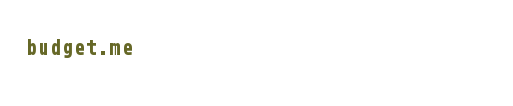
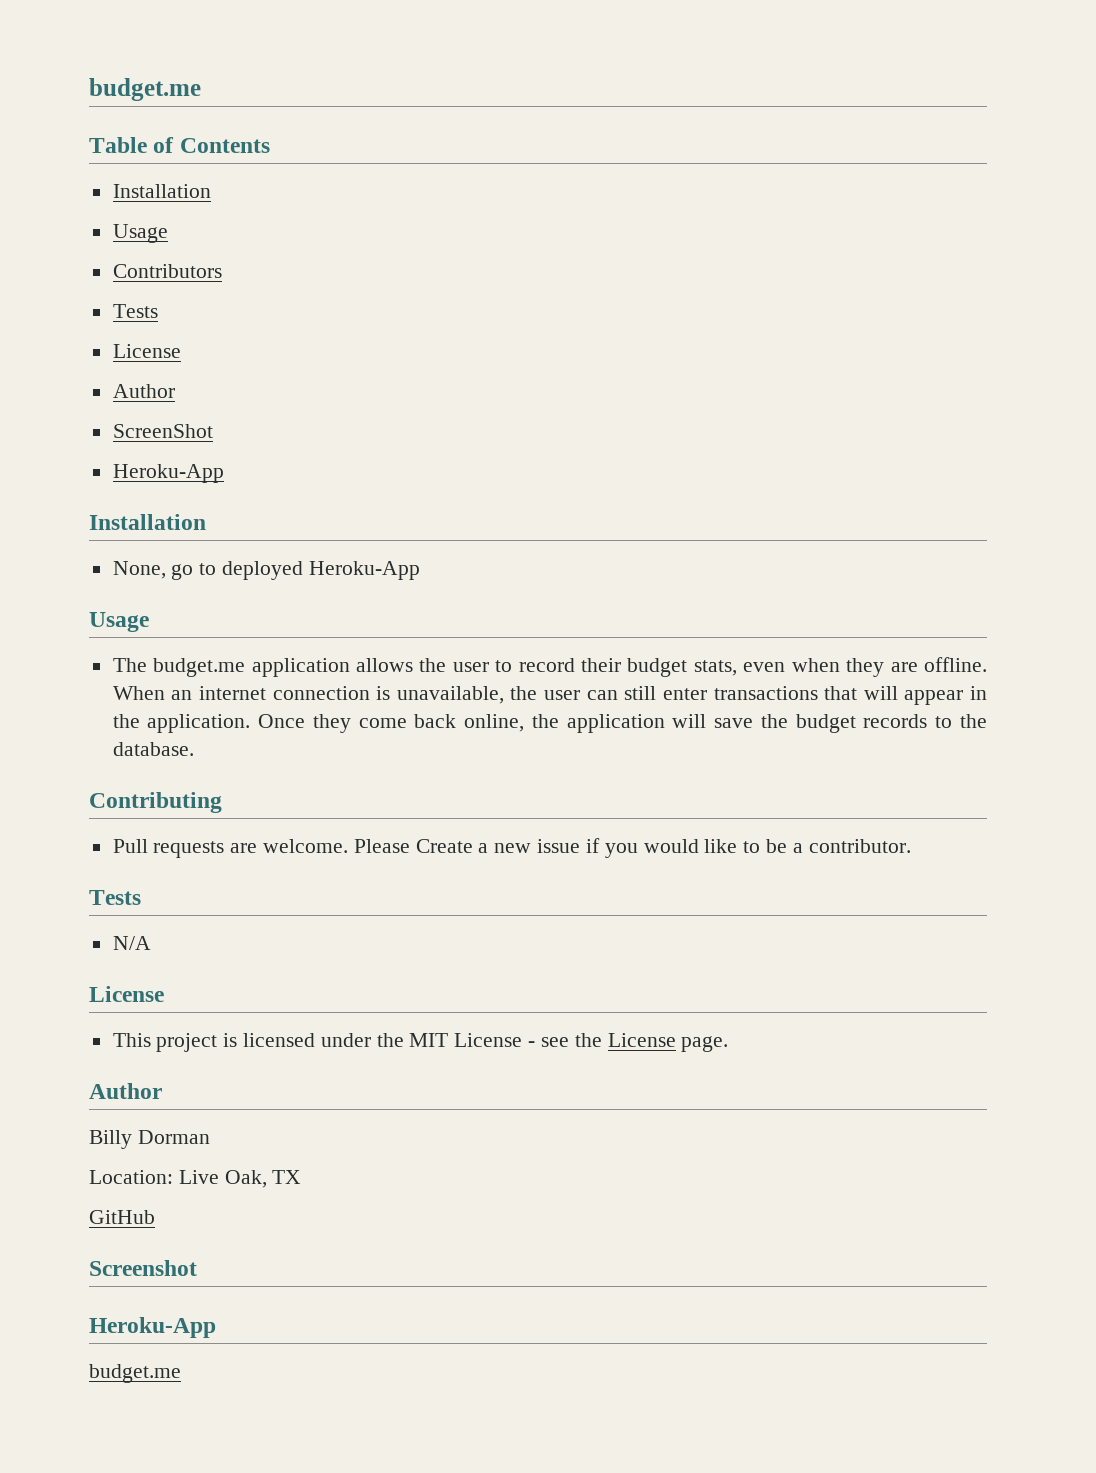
[25,39,133,58] budget.me -> [89,78,201,101] [89,137,270,153] [112,184,211,198] [112,224,168,243] [112,264,222,278] [112,304,158,318] [112,344,181,358] [112,384,175,398] [112,424,213,438] [112,464,224,483] [89,514,206,530] [112,561,420,580] [89,612,149,632] [112,657,987,677] [112,686,987,705] [112,714,987,733] [112,742,194,756] [89,792,222,813] [112,838,911,858] [89,890,141,905] [112,936,151,950] [89,986,164,1002] [112,1033,729,1052] [89,1083,162,1099] [89,1130,210,1149] [89,1170,302,1188] [89,1210,155,1224] [89,1260,197,1276] [89,1317,216,1338] [89,1364,181,1383] budget.me // Table of Contents // Installation // Usage // Contributors // Tests // License // Author // ScreenShot // Heroku-App // Installation // None, go to deployed Heroku-App // Usage // The budget.me application allows the user to record their budget stats, even when they are offline. When an internet connection is unavailable, the user can still enter transactions that will appear in the application. Once they come back online, the application will save the budget records to the database. // Contributing // Pull requests are welcome. Please Create a new issue if you would like to be a contributor. // Tests // N/A // License // This project is licensed under the MIT License - see the License page. // Author // Billy Dorman // Location: Live Oak, TX // GitHub // Screenshot // Heroku-App // budget.me

